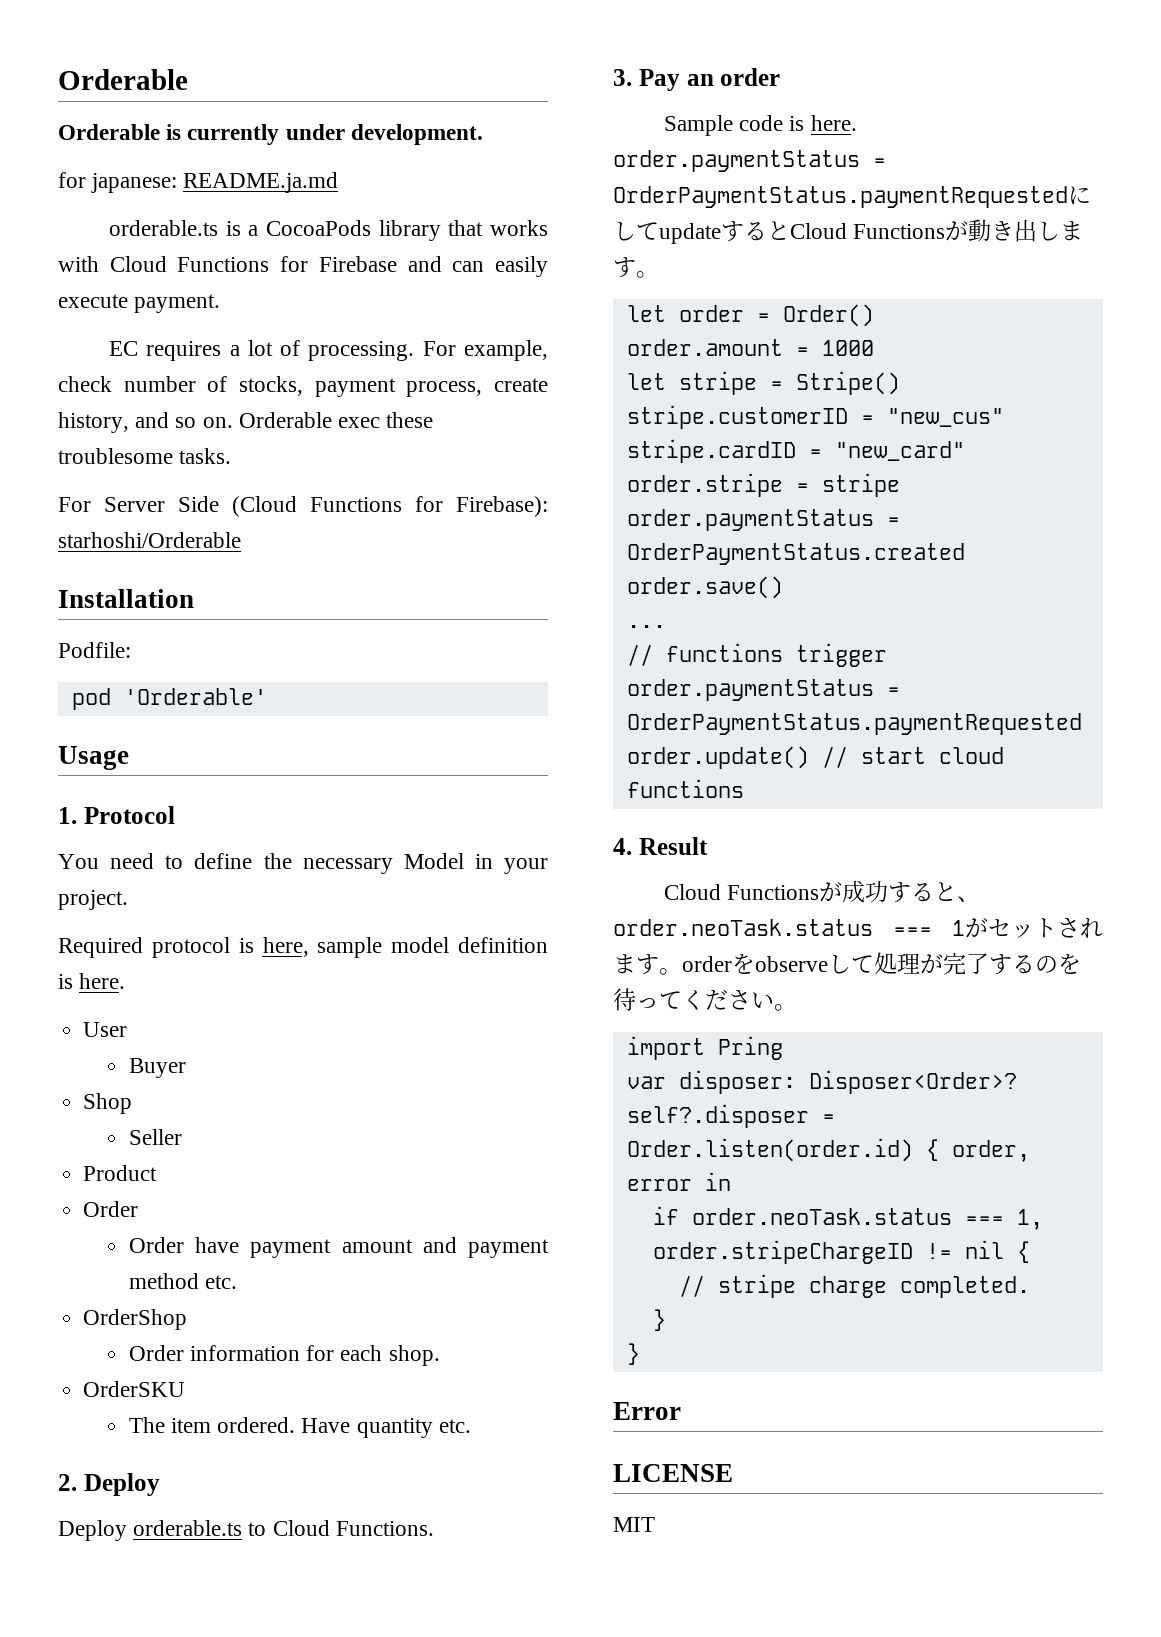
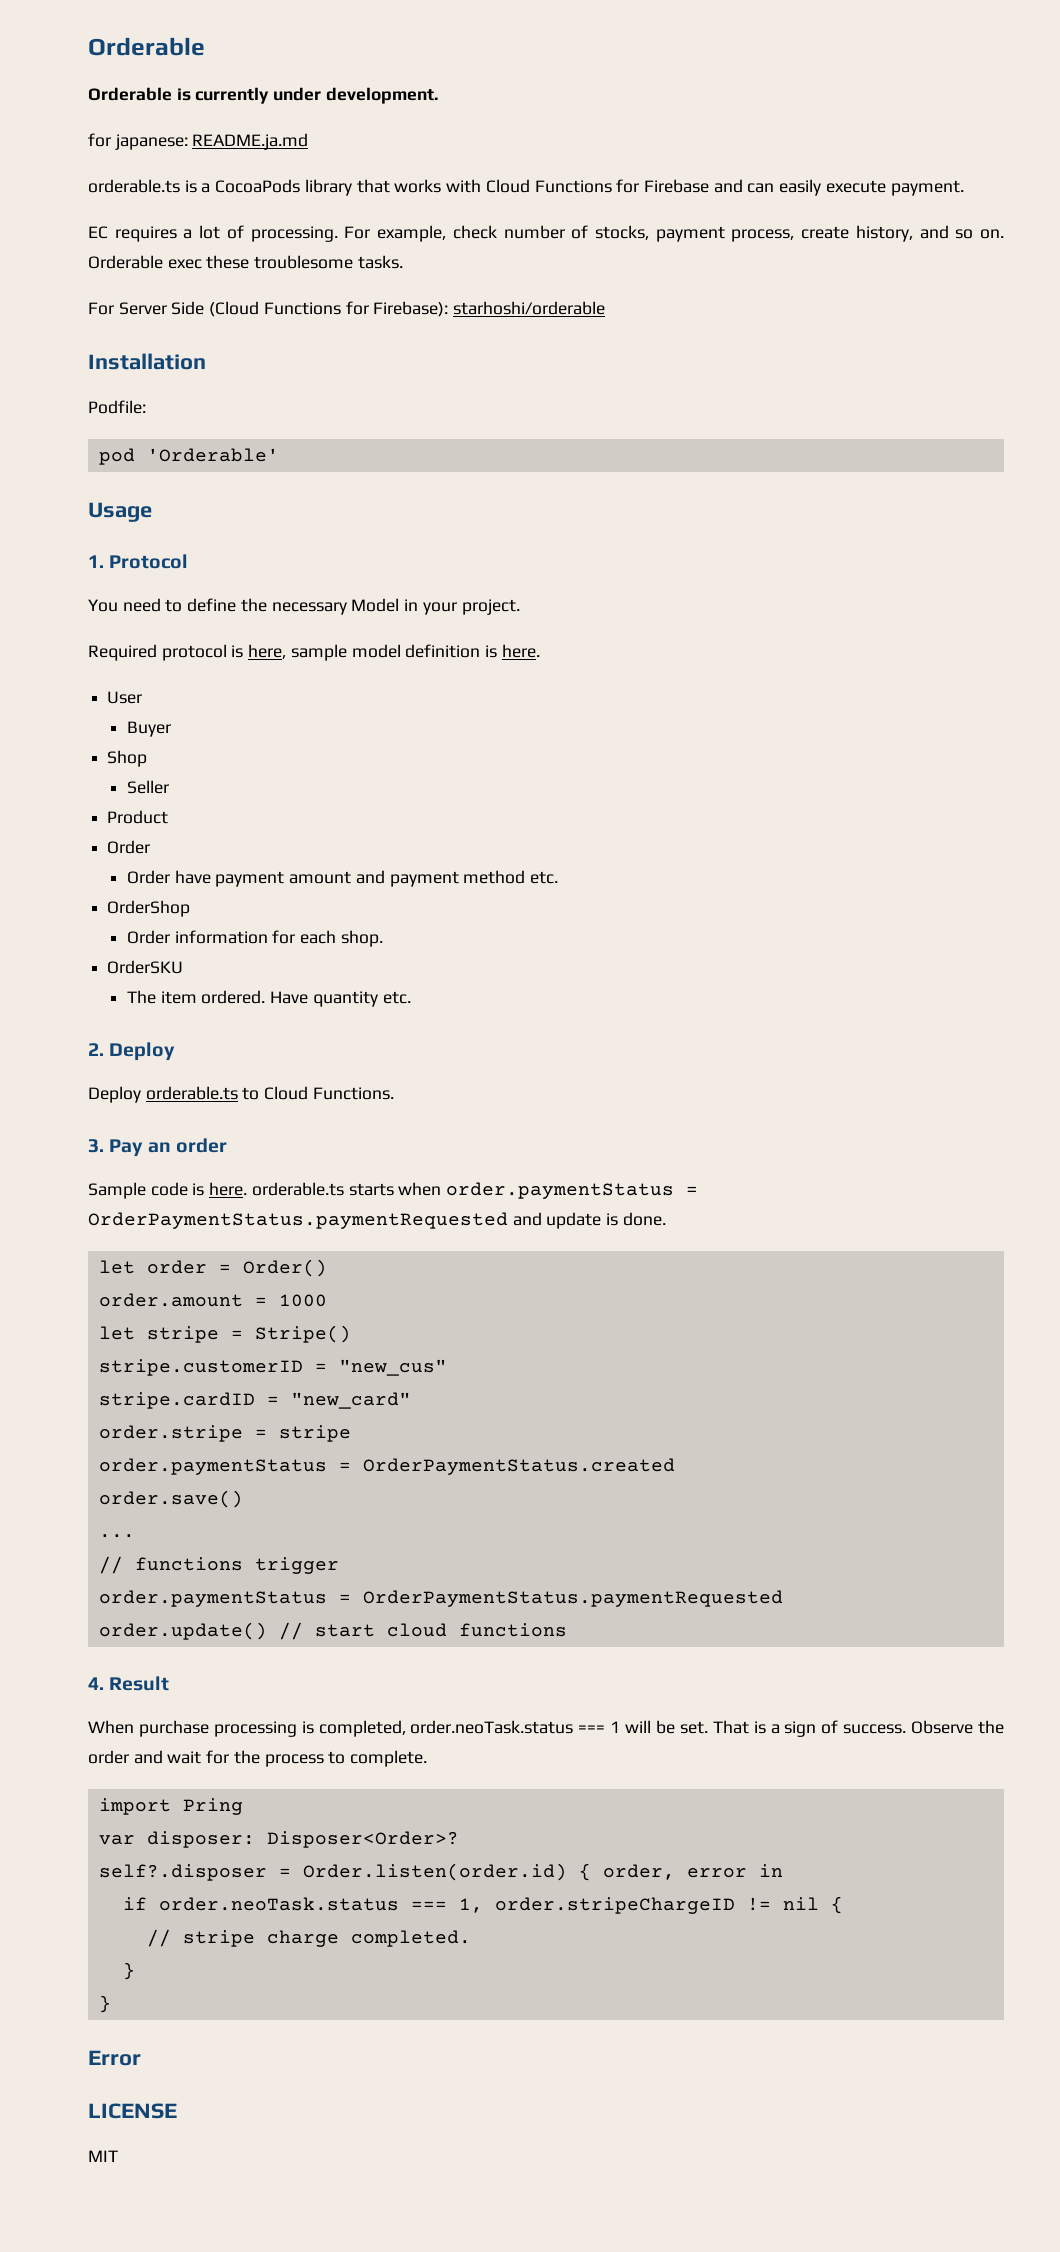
[58,532,241,548] starhoshi/Orderable -> [453,301,606,315] starhoshi/orderable
[613,150,886,172] [613,186,1091,208] [613,219,1084,244] [613,257,659,278] order.paymentStatus = OrderPaymentStatus.paymentRequestedにしてupdateするとCloud Functionsが動き出します。 -> [251,1182,699,1199] [88,1212,666,1229] orderable.ts starts when order.paymentStatus = OrderPaymentStatus.paymentRequested and update is done.
[664,880,981,903] [613,918,1103,938] [613,952,1081,975] [613,988,797,1011] Cloud Functionsが成功すると、order.neoTask.status === 1がセットされます。orderをobserveして処理が完了するのを待ってください。 -> [88,1720,1005,1737] [88,1750,428,1767] When purchase processing is completed, order.neoTask.status === 1 will be set. That is a sign of success. Observe the order and wait for the process to complete.

